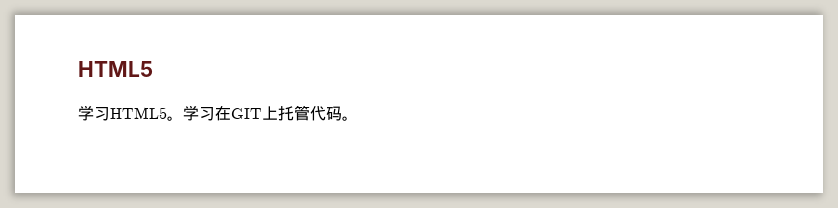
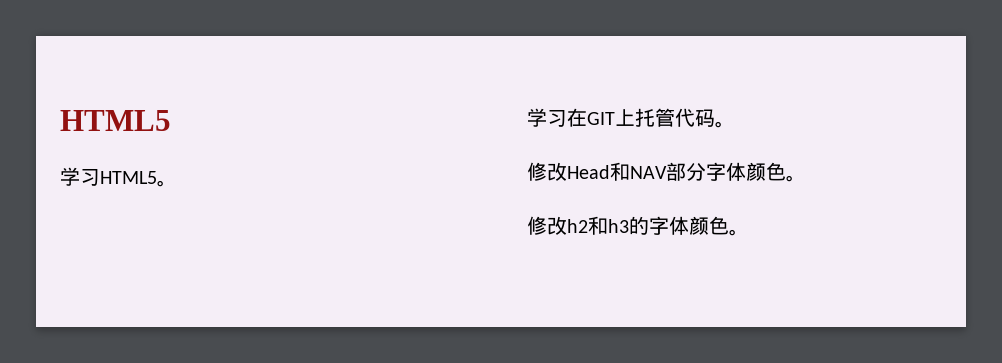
(183, 118) none -> (177, 183) //
(358, 118) none -> [527,162,806,182] [527,216,749,236] // 修改Head和NAV部分字体颜色。 // 修改h2和h3的字体颜色。

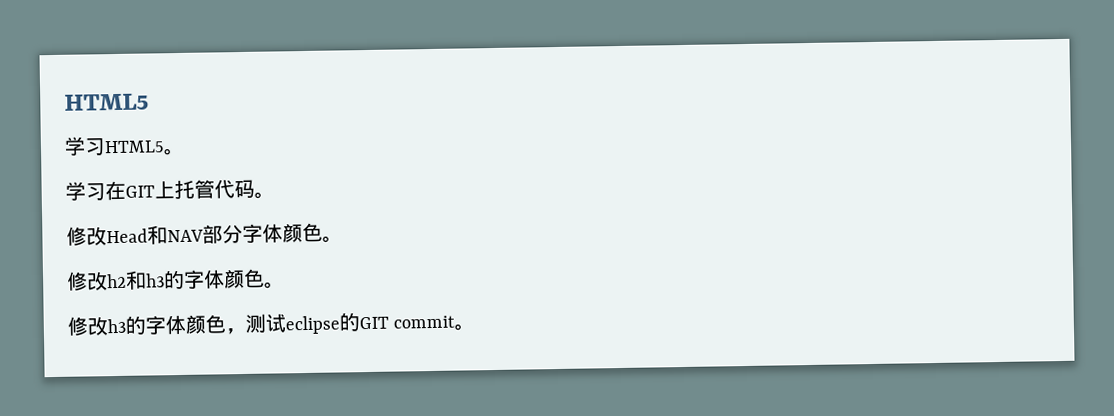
(749, 232) none -> [67,312,476,336] // 修改h3的字体颜色，测试eclipse的GIT commit。

